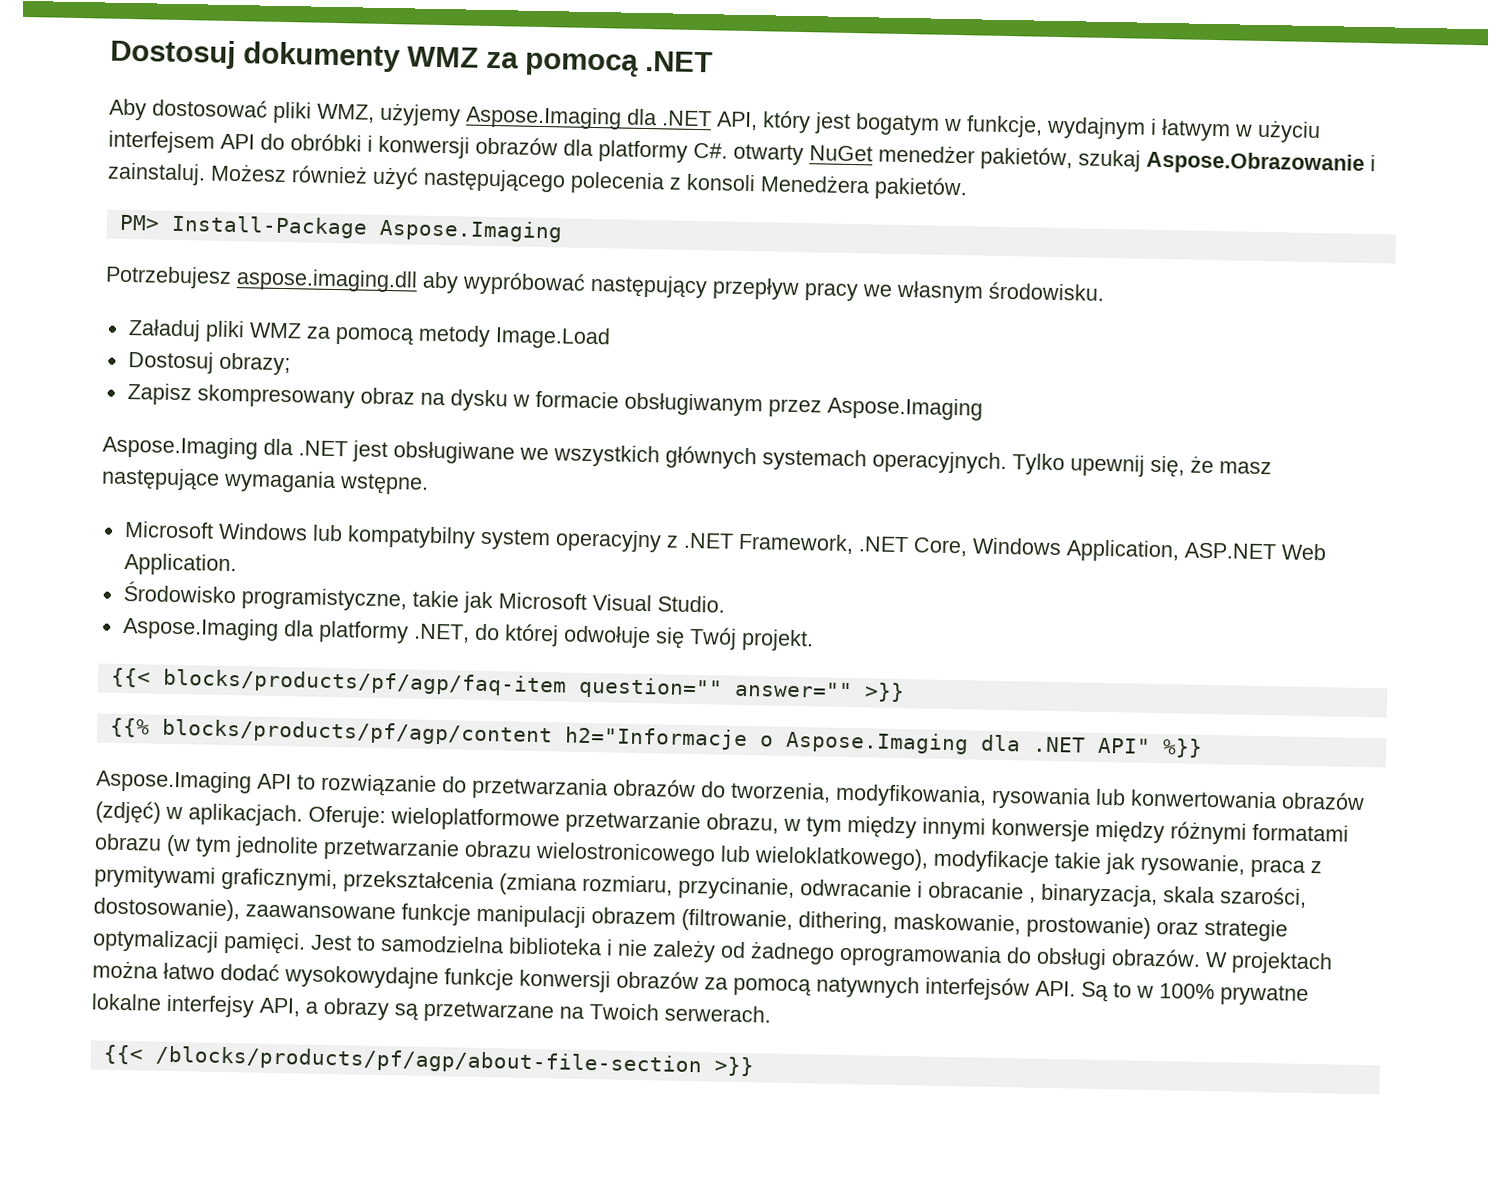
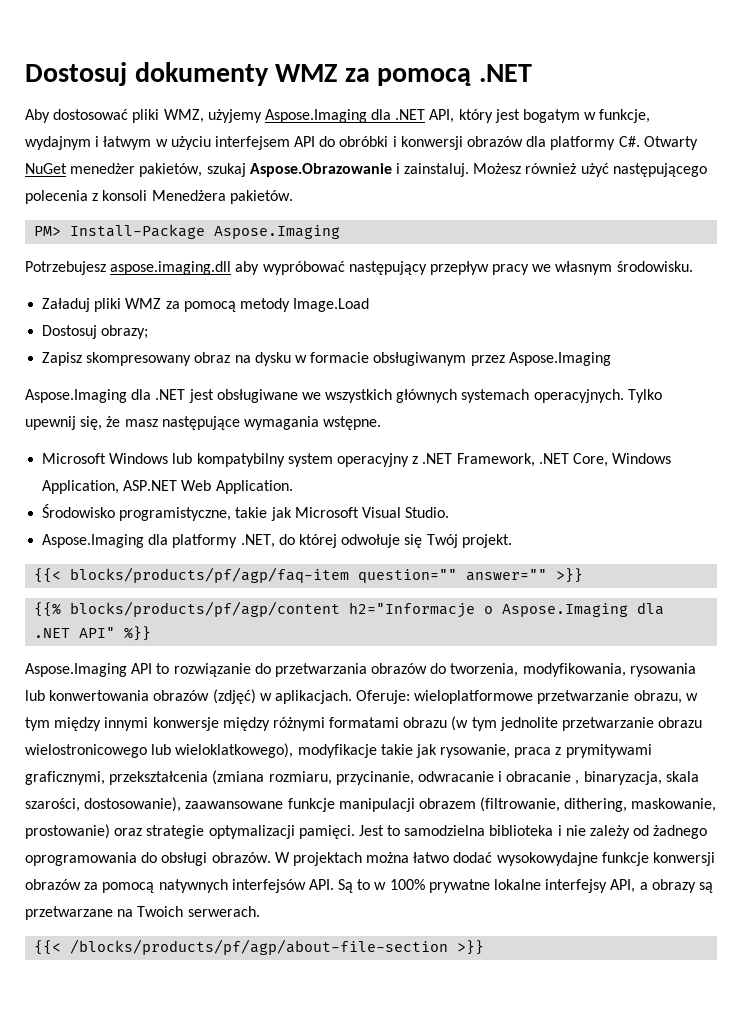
[733,143,804,166] otwarty -> [643,136,698,150] Otwarty

